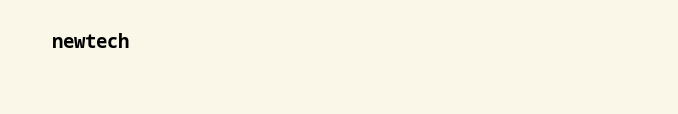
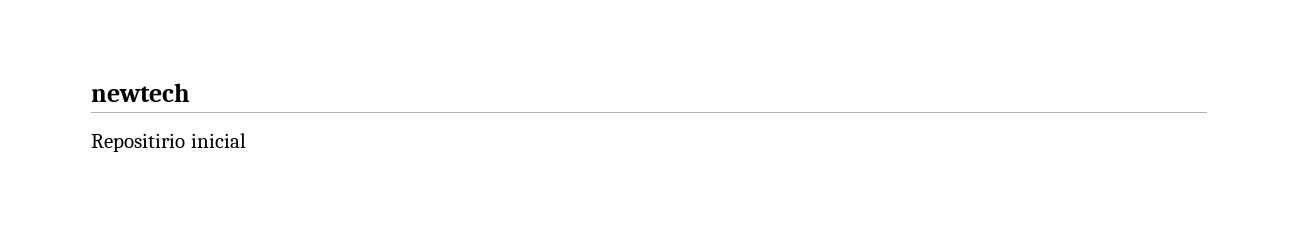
(129, 40) none -> [91,133,246,152] // Repositirio inicial

